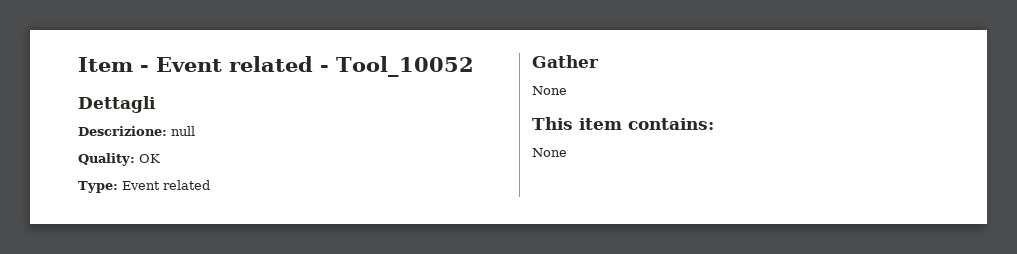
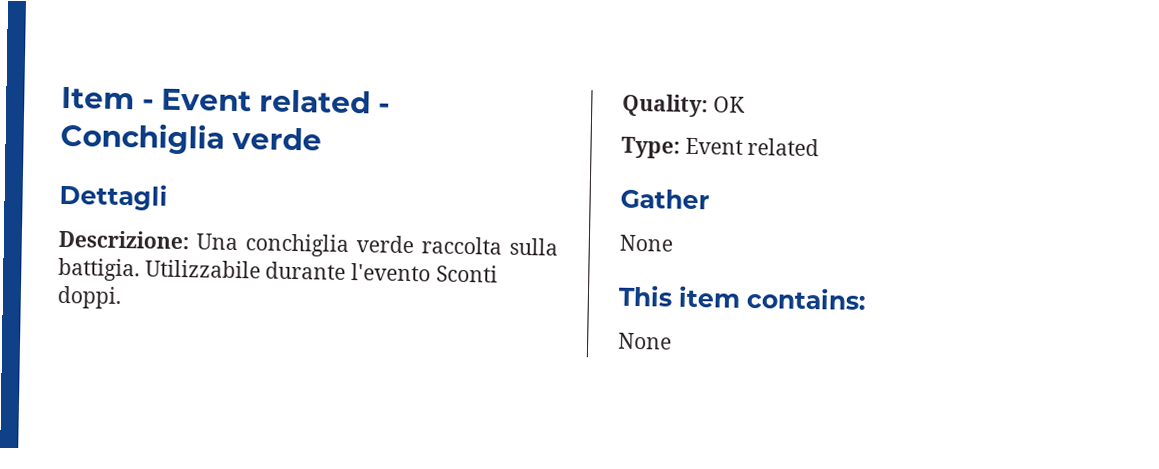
[336,56,474,77] Tool_10052 -> [60,121,322,155] Conchiglia verde
[171,126,195,136] null -> [196,233,558,257] [58,257,498,283] [57,285,122,310] Una conchiglia verde raccolta sulla battigia. Utilizzabile durante l'evento Sconti doppi.

